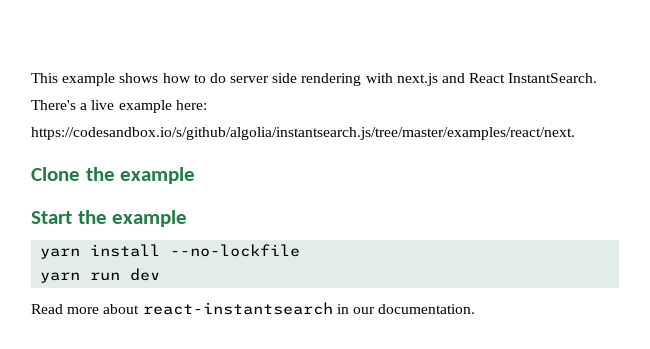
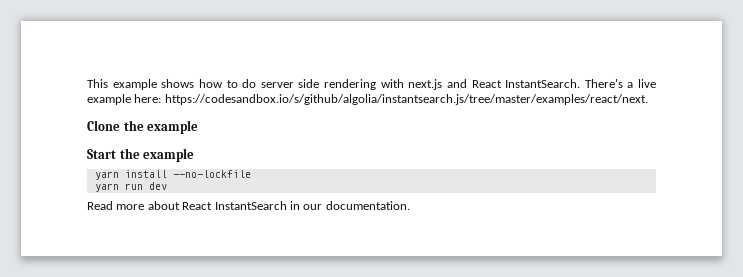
[142,302,333,315] react-instantsearch -> [182,201,287,210] React InstantSearch

